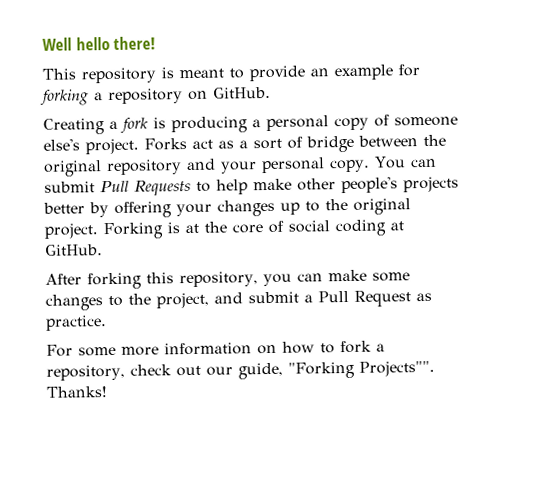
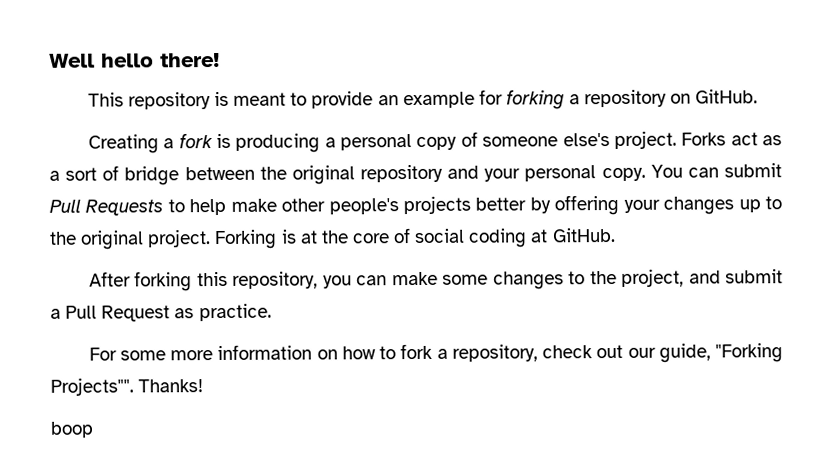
(107, 392) none -> [50,421,94,438] // boop

